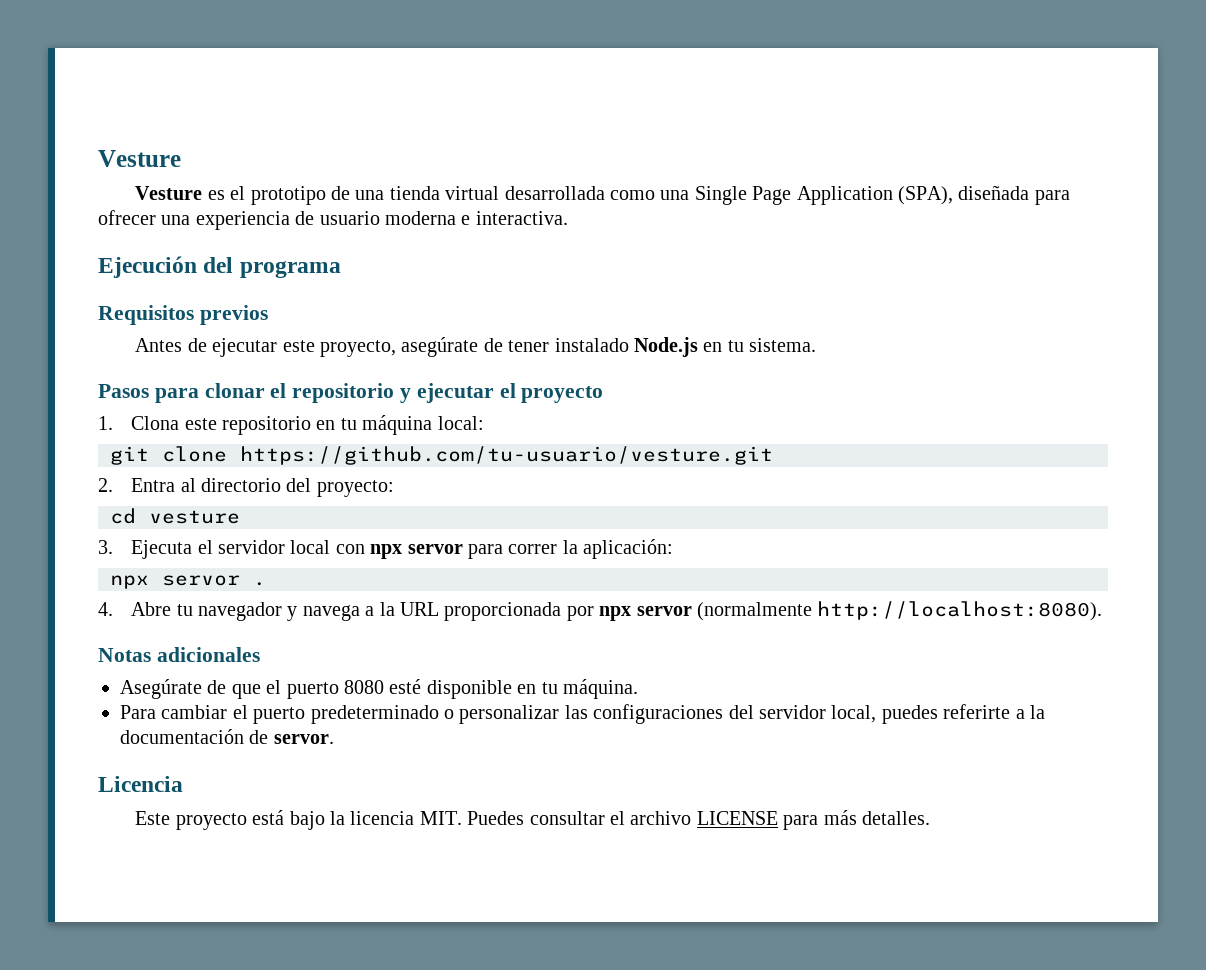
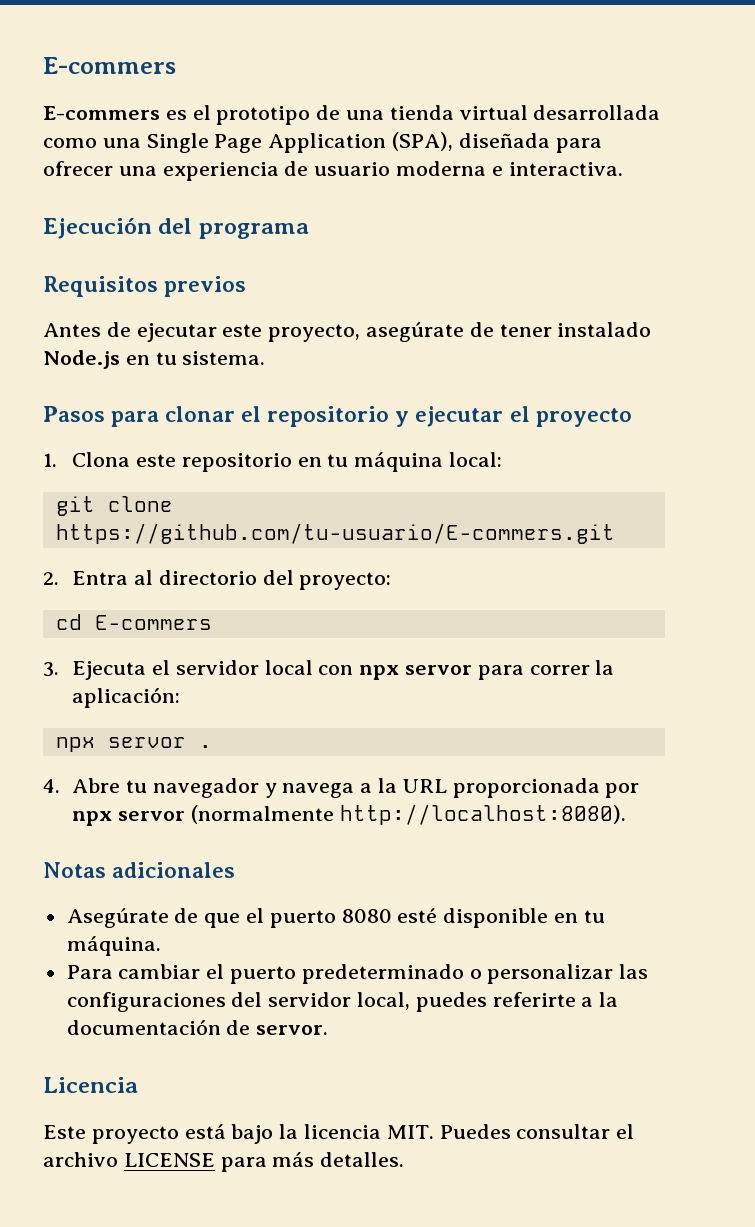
[98,150,181,167] [135,186,203,200] Vesture // Vesture -> [43,57,176,74] [43,106,160,120] E-commers // E-commers
[240,446,773,465] https://github.com/tu-usuario/vesture.git -> [55,523,615,544] https://github.com/tu-usuario/E-commers.git
[149,510,240,524] vesture -> [94,615,212,630] E-commers

